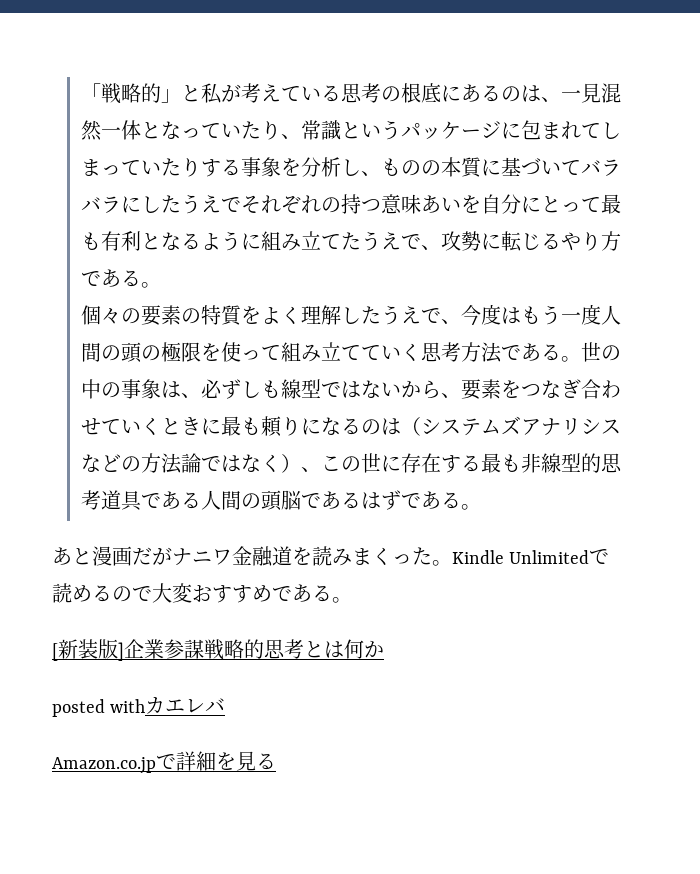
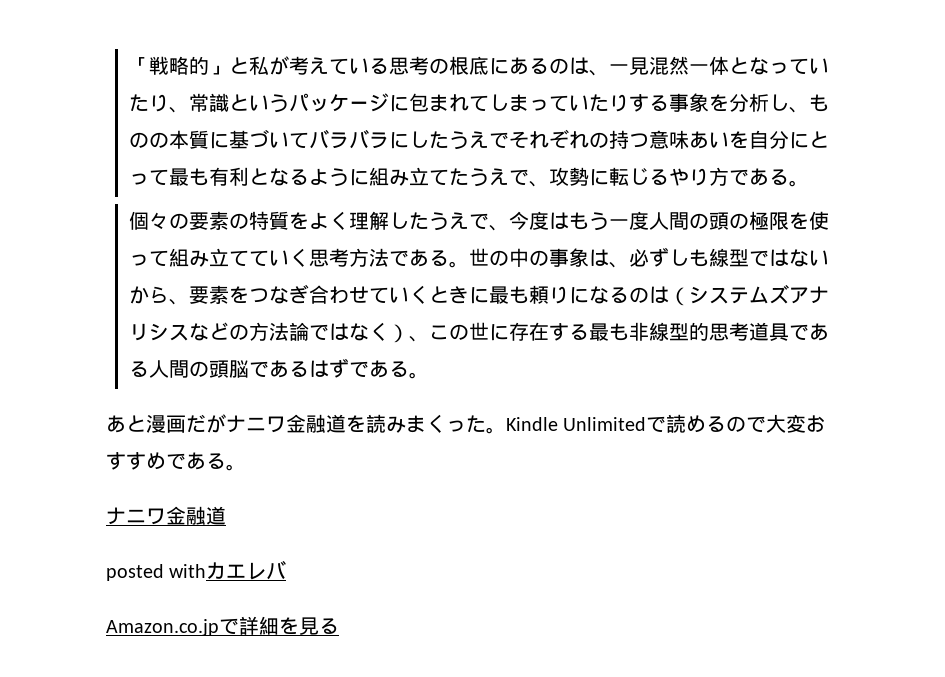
[52,639,384,661] [新装版]企業参謀戦略的思考とは何か -> [106,506,226,525] ナニワ金融道

